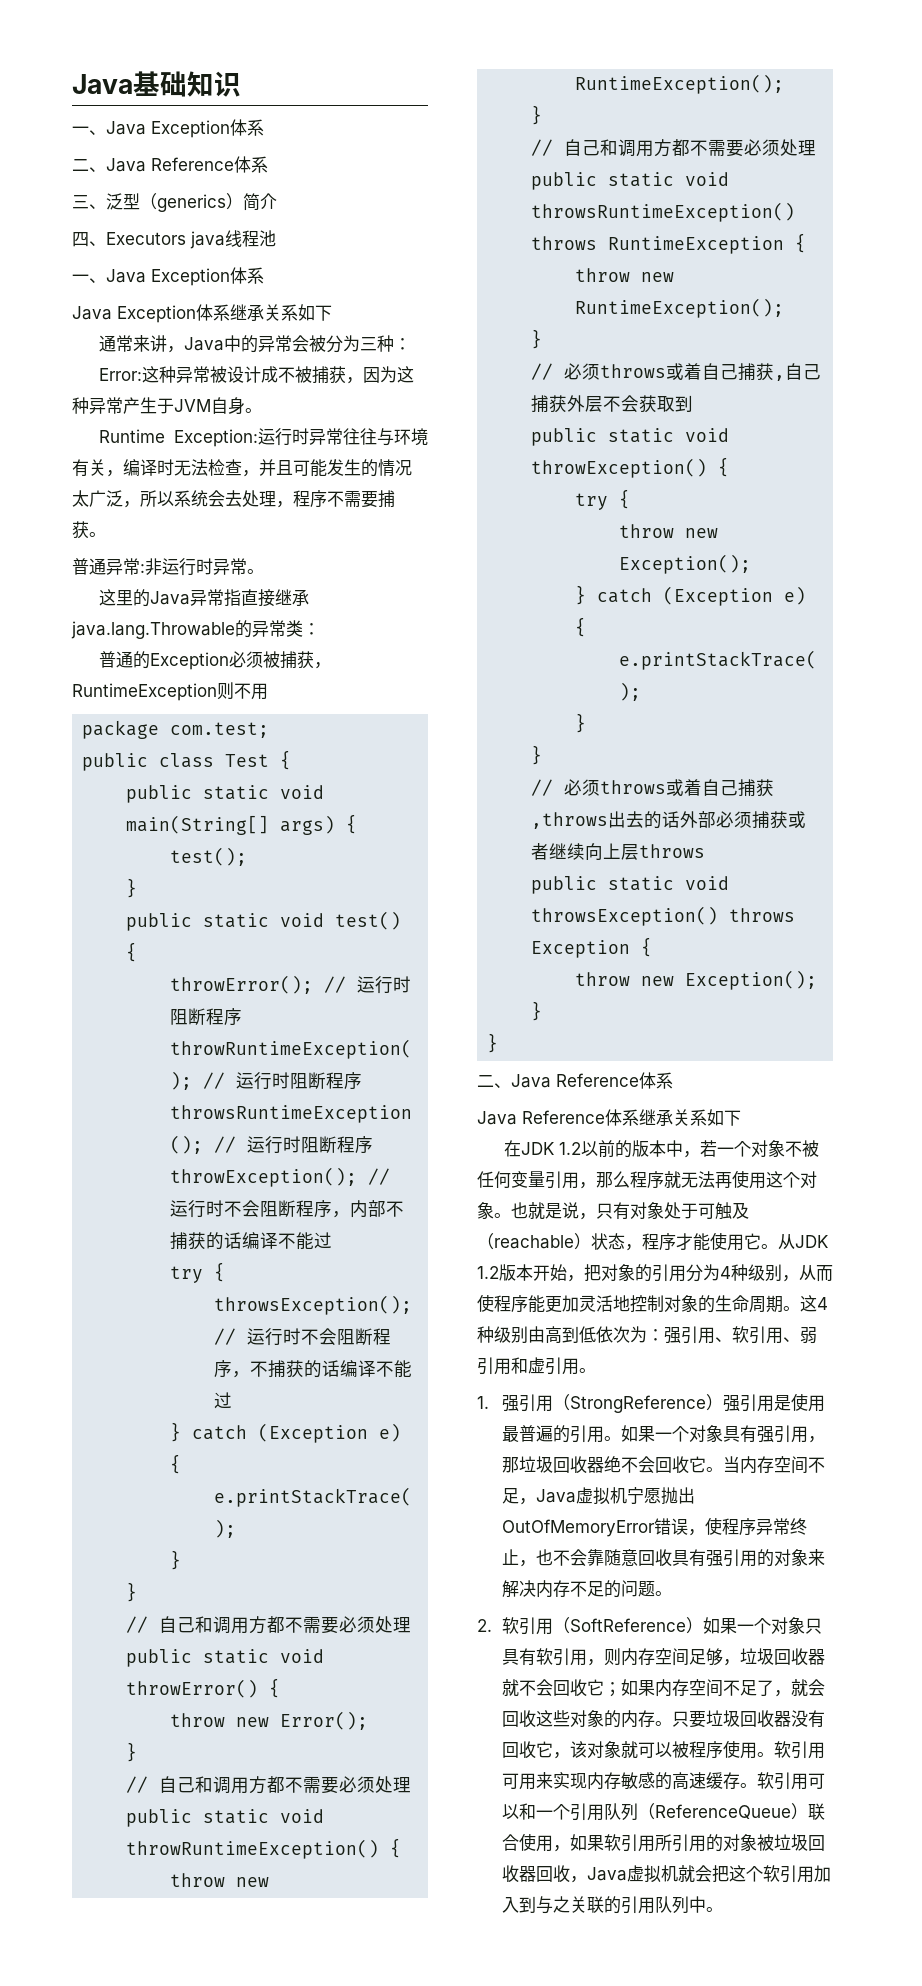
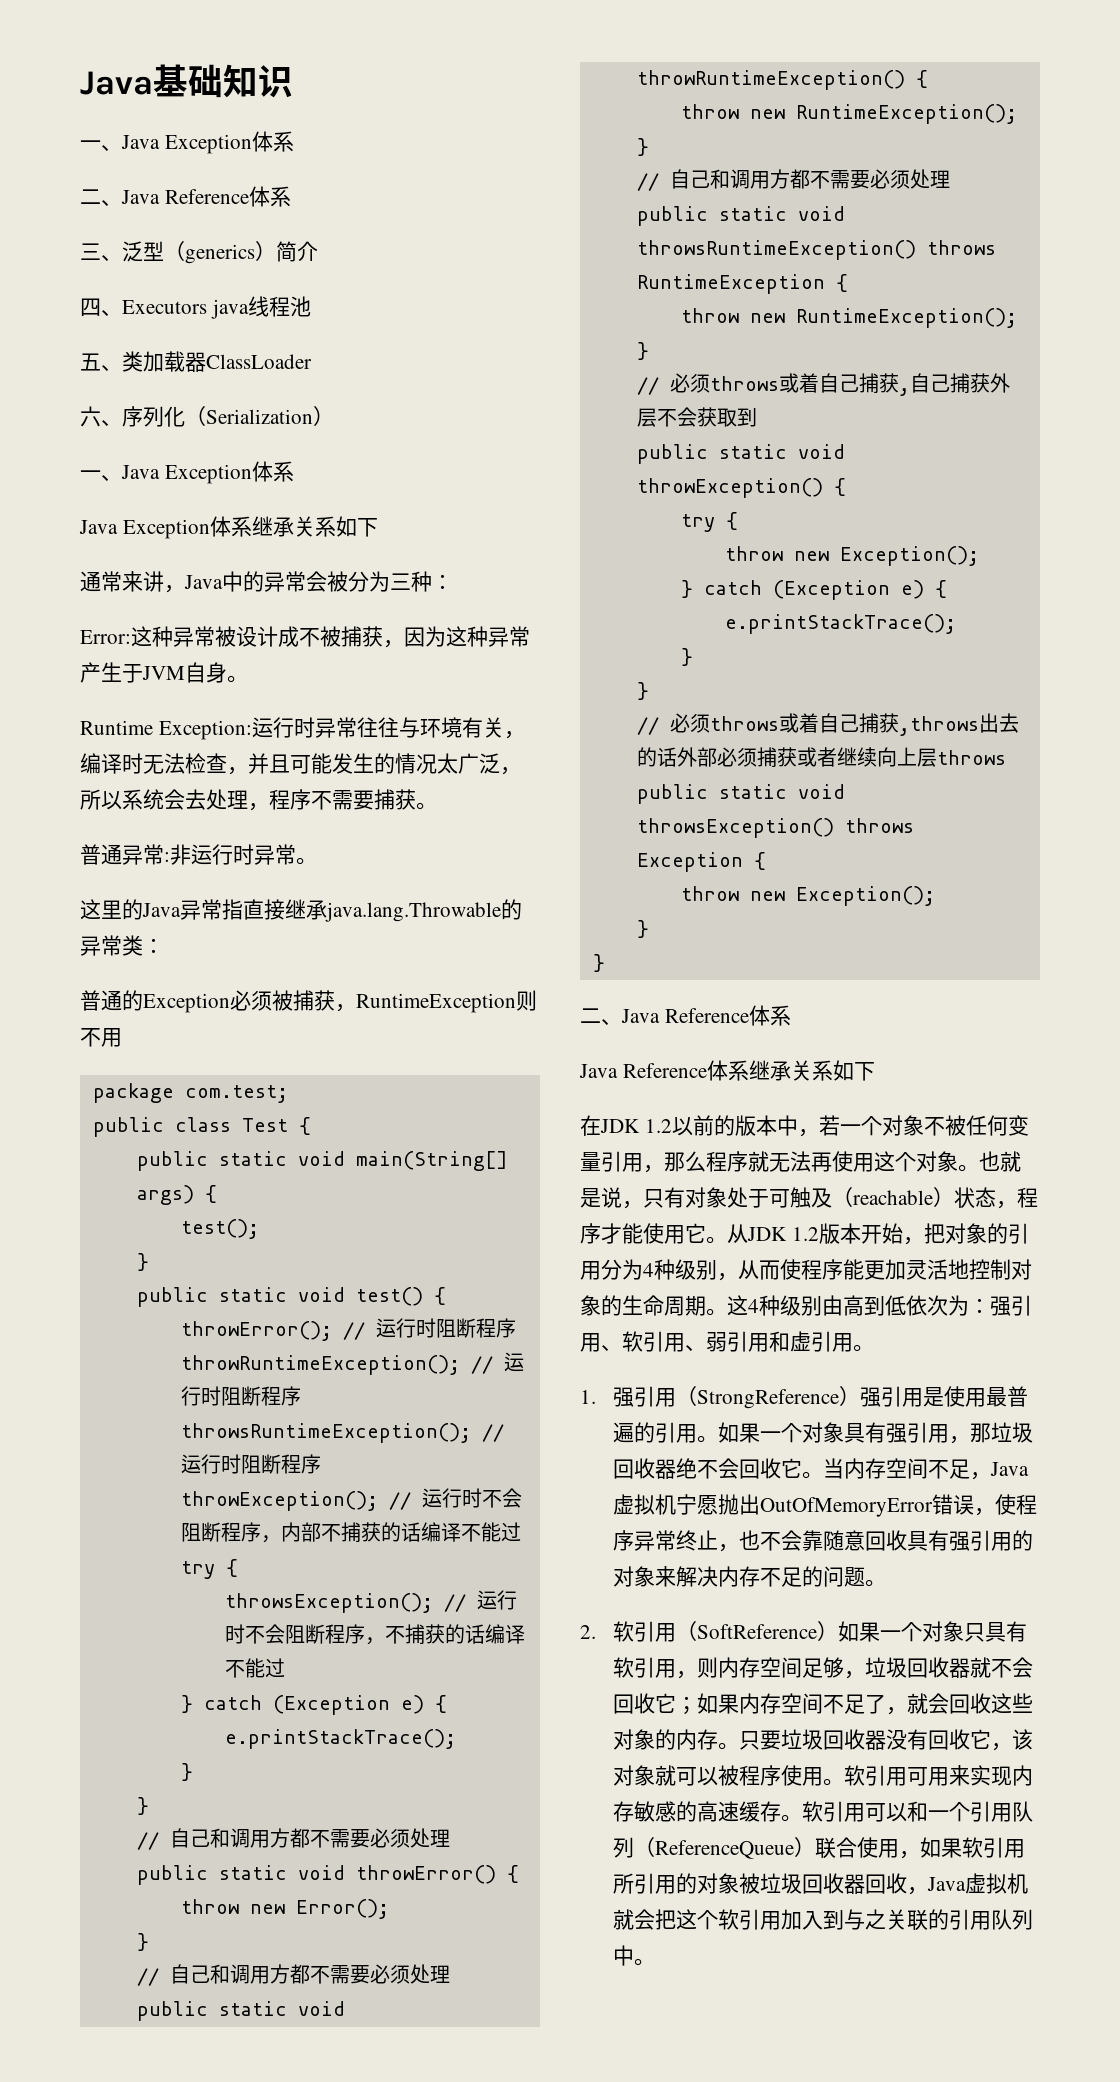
(276, 238) none -> [80,351,312,372] [80,406,334,427] // 五、类加载器ClassLoader // 六、序列化（Serialization）

